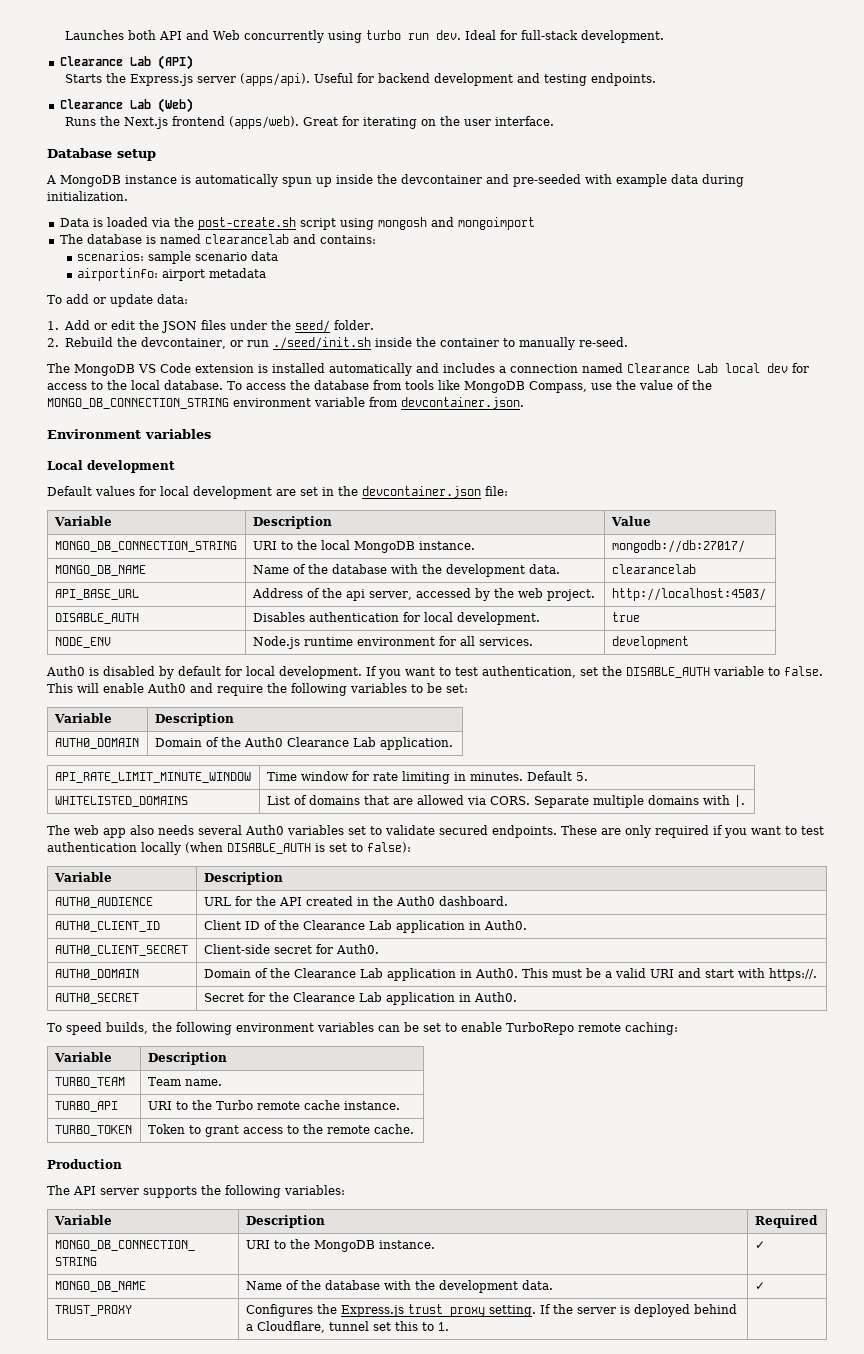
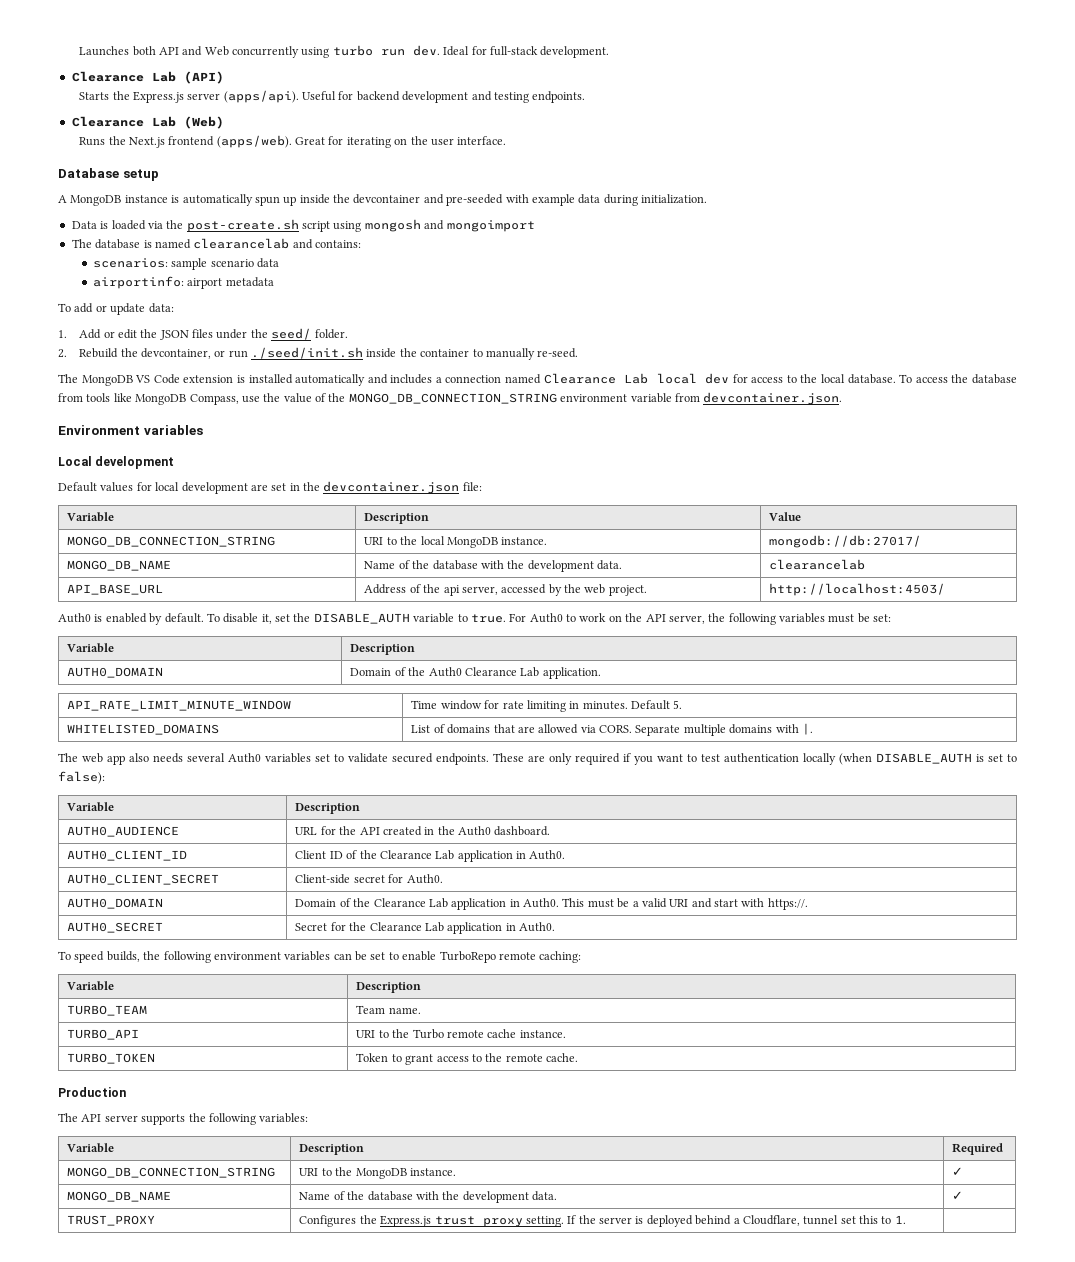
[54,613,139,624] [252,612,540,625] [611,612,640,622] [54,637,111,648] [252,636,533,649] [611,636,689,649] [46,666,576,679] // DISABLE_AUTH | Disables authentication for local development. | true // NODE_ENV | Node.js runtime environment for all services. | development // Auth0 is disabled by default for local development. If you want to test authentication, -> [58,613,272,625] // Auth0 is enabled by default. To disable it,
[784,666,823,676] [47,683,263,696] false. This will enable Auth0 and require -> [470,613,705,624] true. For Auth0 to work on the API server,
[411,684,423,693] to -> [828,614,855,623] must

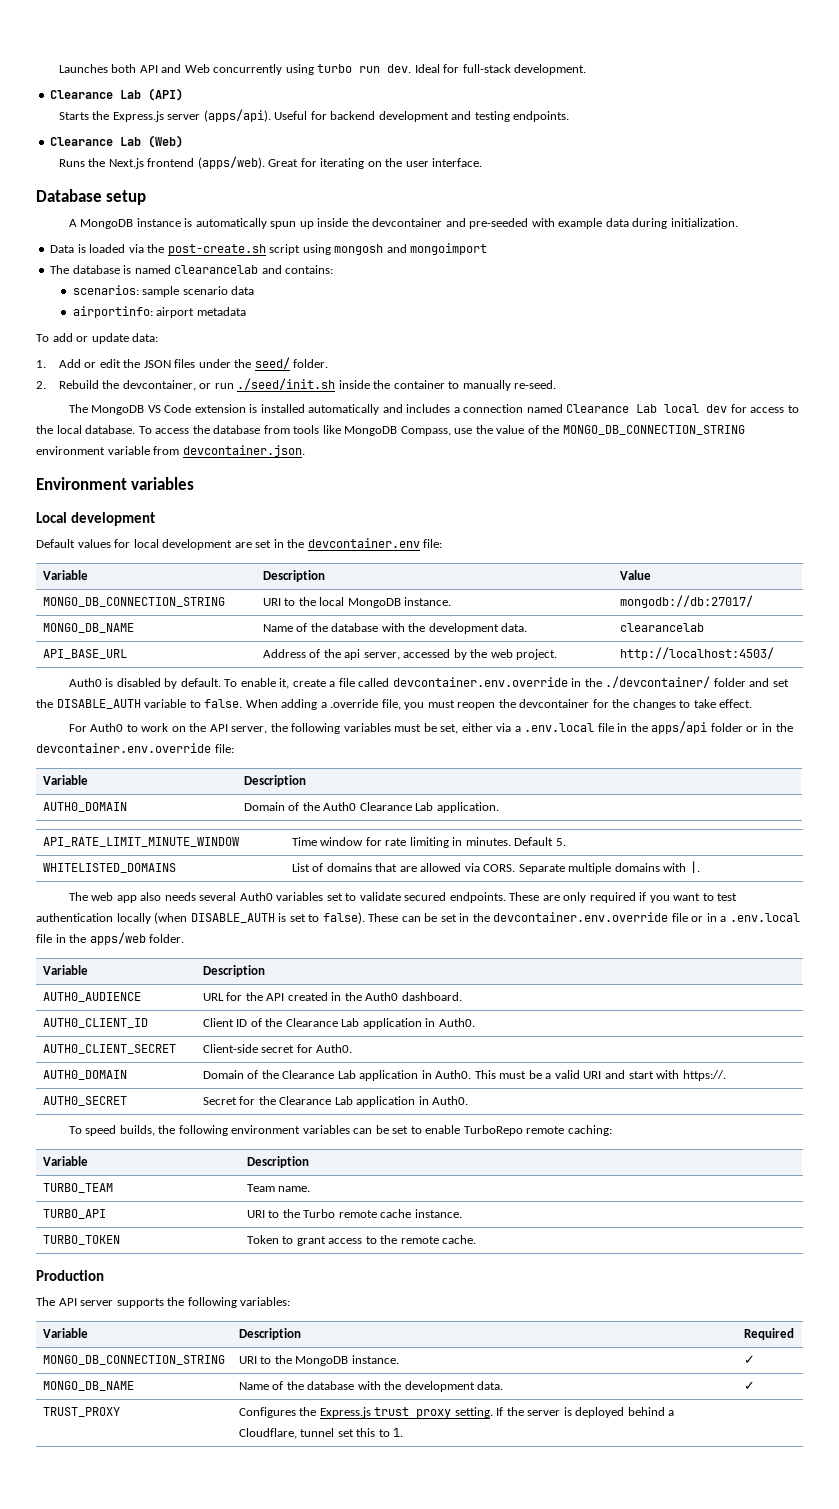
[323,481,460,494] devcontainer.json -> [307,538,420,548] devcontainer.env
[105,613,147,623] enabled -> [116,678,161,687] disabled
[223,613,272,624] disable it, -> [240,676,770,689] enable it, create a file called devcontainer.env.override in the ./devcontainer/ folder and
[470,614,506,623] true. -> [204,699,753,710] false. When adding a .override file, you must reopen the devcontainer for the changes to take effect. //
[873,614,892,622] set: -> [440,721,793,734] [36,743,234,753] set, either via a .env.local file in the apps/api folder or in the devcontainer.env.override file:
[58,771,105,784] false): -> [322,912,800,924] [36,932,185,945] false). These can be set in the devcontainer.env.override file or in a .env.local file in the apps/web folder.

